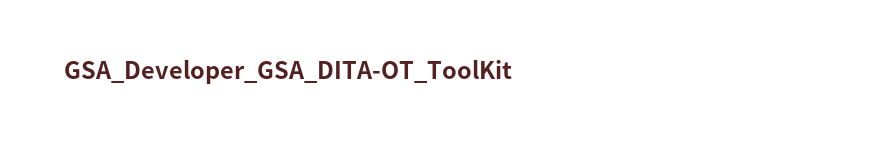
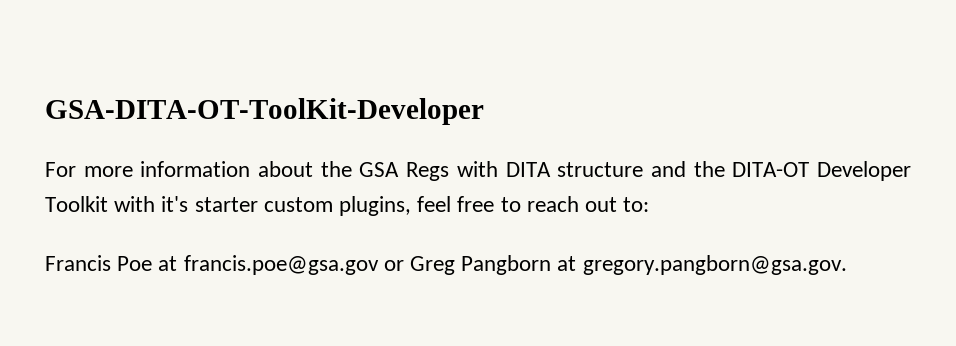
[64,59,512,84] GSA_Developer_GSA_DITA-OT_ToolKit -> [45,98,484,125] [45,161,912,181] [45,196,650,216] [45,255,847,275] GSA-DITA-OT-ToolKit-Developer // For more information about the GSA Regs with DITA structure and the DITA-OT Developer Toolkit with it's starter custom plugins, feel free to reach out to: // Francis Poe at francis.poe@gsa.gov or Greg Pangborn at gregory.pangborn@gsa.gov.

